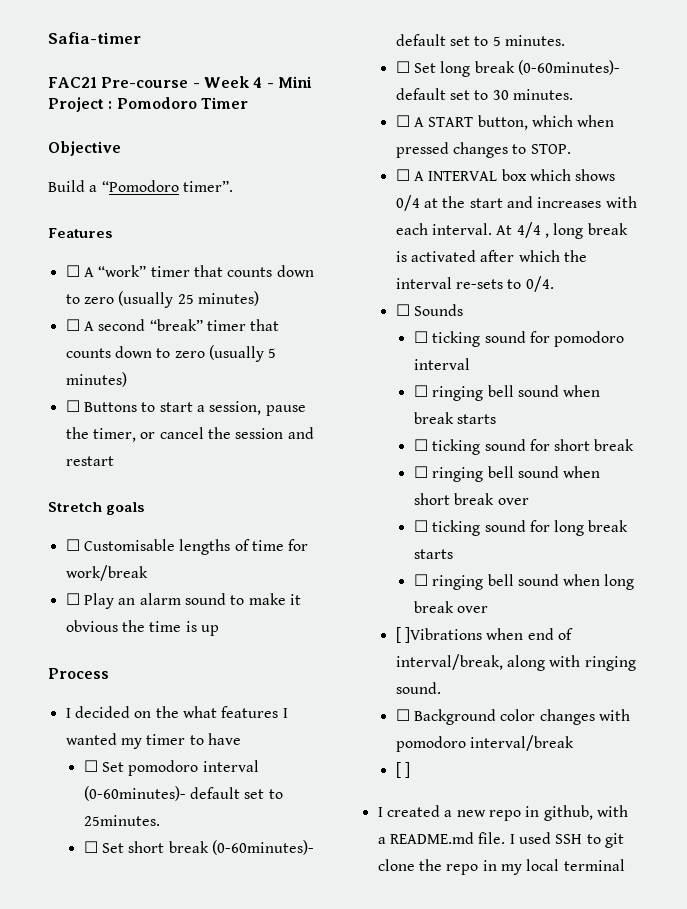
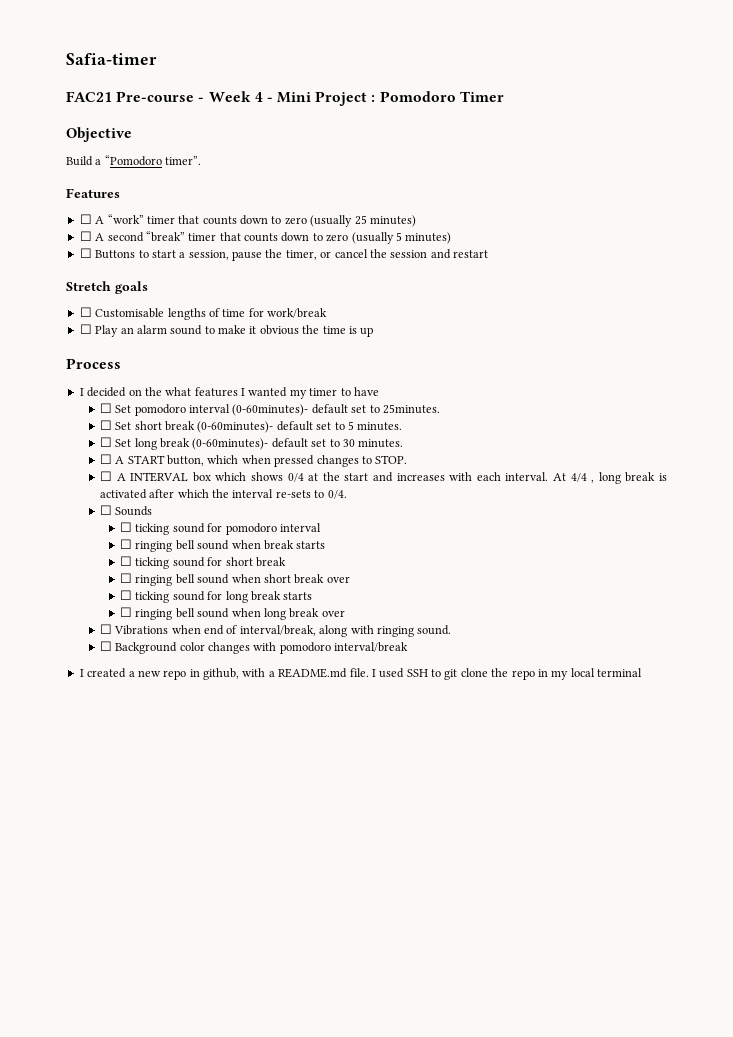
[395,627,483,643] [ ]Vibrations -> [99,624,169,635] ☐ Vibrations
[395,762,411,778] // [ ] -> (409, 647) none

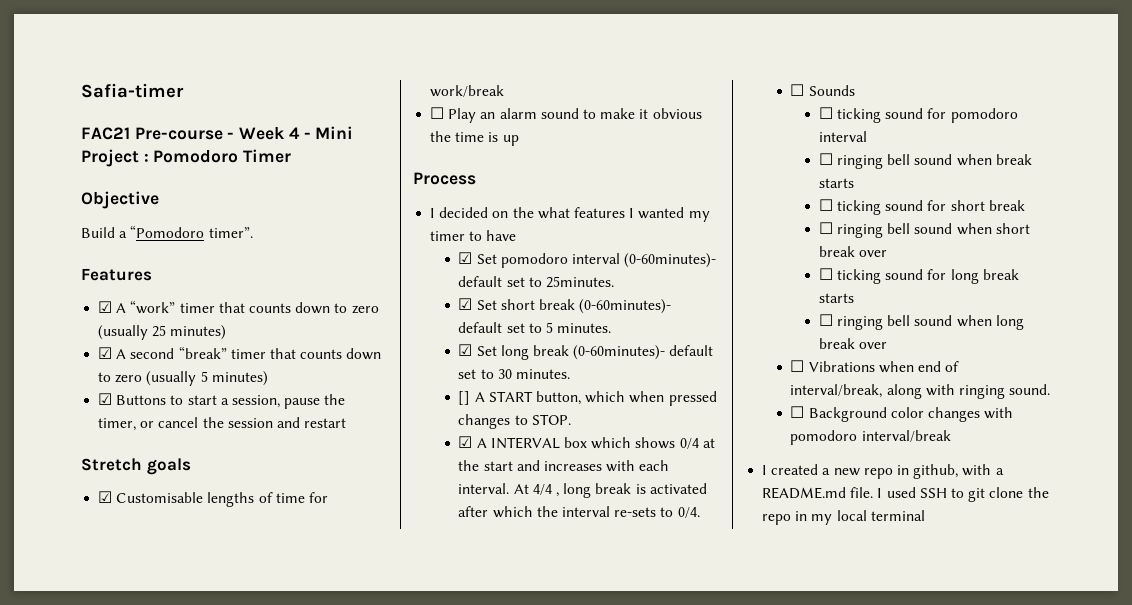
[79,214,92,224] ☐ -> [98,301,113,313] ☑
[79,231,92,241] ☐ -> [98,347,113,359] ☑
[79,248,92,258] ☐ -> [98,393,113,405] ☑
[79,307,92,317] ☐ -> [98,491,113,503] ☑
[99,403,112,413] ☐ -> [458,252,473,264] ☑
[99,420,112,430] ☐ -> [458,298,473,310] ☑
[99,437,112,447] ☐ -> [458,344,473,356] ☑
[99,454,112,464] ☐ -> [458,391,471,405] []
[99,471,112,481] ☐ -> [458,436,473,448] ☑

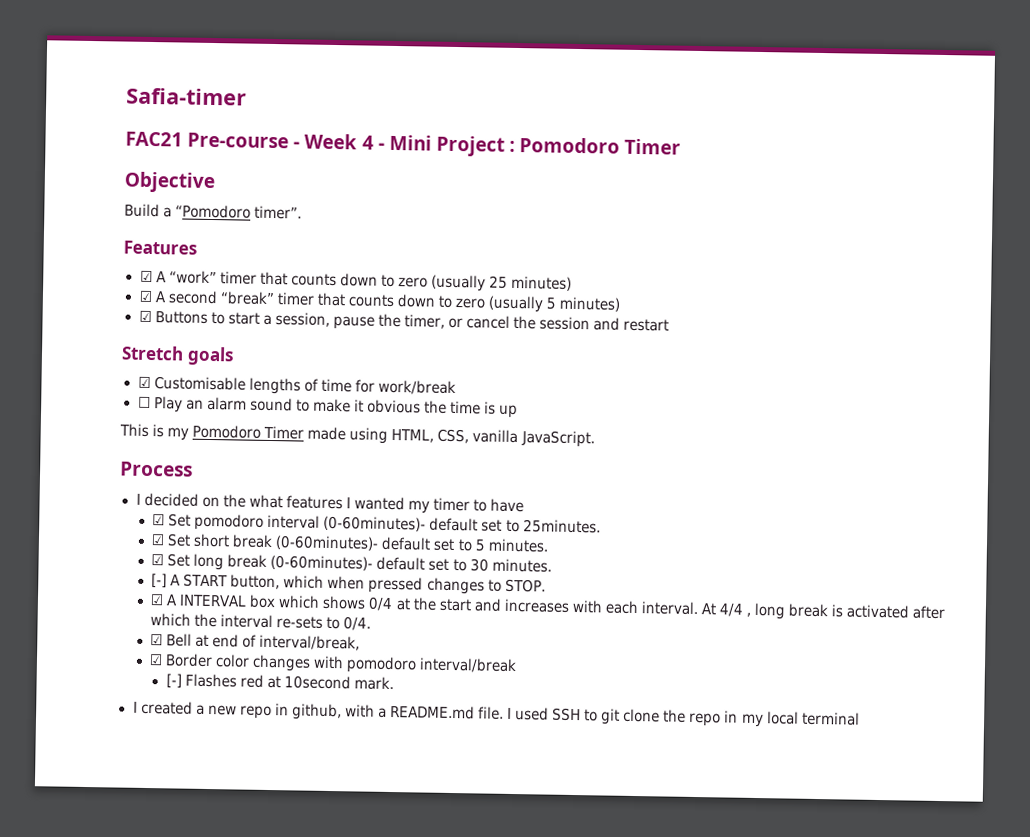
(519, 140) none -> [119,423,595,448] // This is my Pomodoro Timer made using HTML, CSS, vanilla JavaScript.
[458,391,471,405] [] -> [151,573,168,588] [-]
[790,84,855,96] [818,107,1018,123] [818,131,867,142] [818,153,1032,169] [818,178,854,188] [818,199,1025,215] [818,222,1030,238] [818,246,888,257] [818,268,1019,284] [818,293,854,303] [818,314,1024,330] [818,338,888,349] [790,360,960,373] [790,384,1051,399] [790,406,887,422] ☐ Sounds // ☐ ticking sound for pomodoro interval // ☐ ringing bell sound when break starts // ☐ ticking sound for short break // ☐ ringing bell sound when short break over // ☐ ticking sound for long break starts // ☐ ringing bell sound when long break over // ☐ Vibrations when end of interval/break, along with ringing sound. // ☐ Background -> [150,633,361,651] [149,653,214,668] ☑ Bell at end of interval/break, // ☑ Border
(951, 436) none -> [165,673,395,691] // [-] Flashes red at 10second mark.

